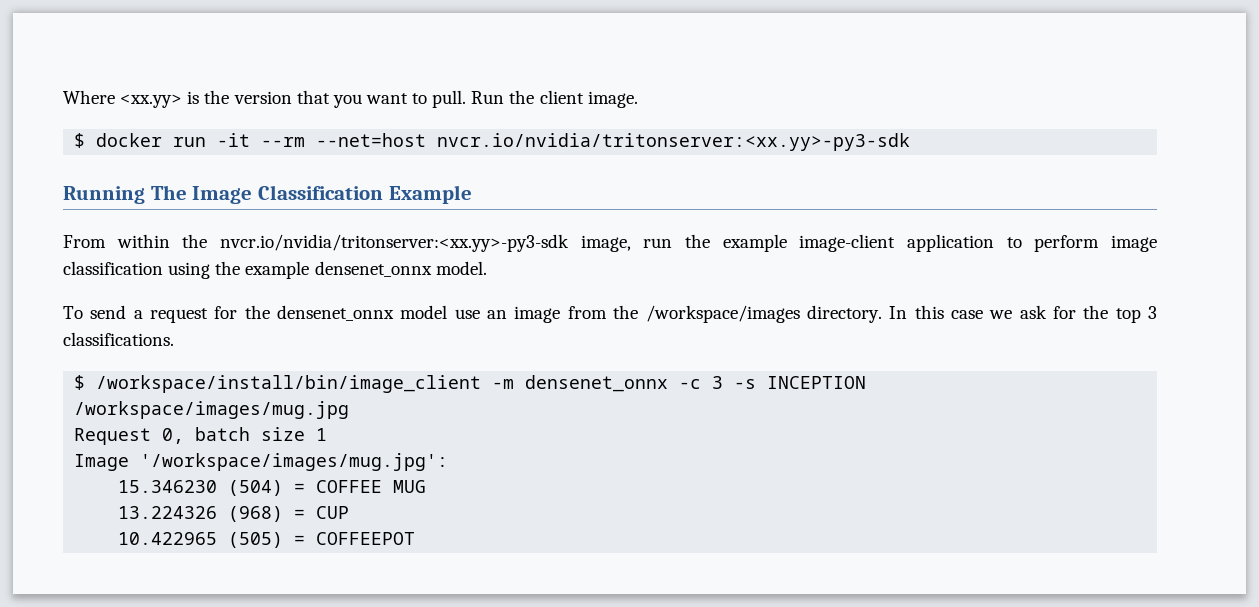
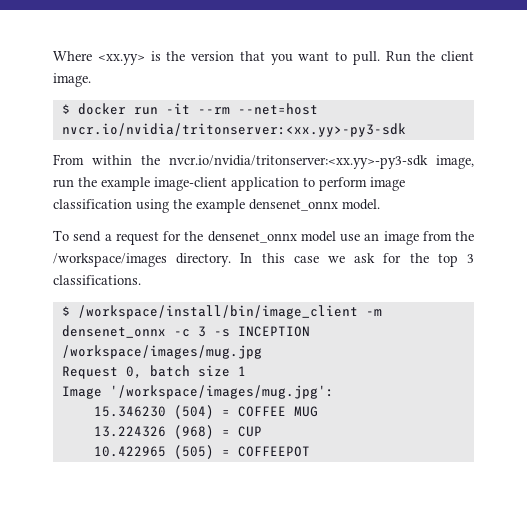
[63,185,472,204] // Running The Image Classification Example -> (406, 130) none

